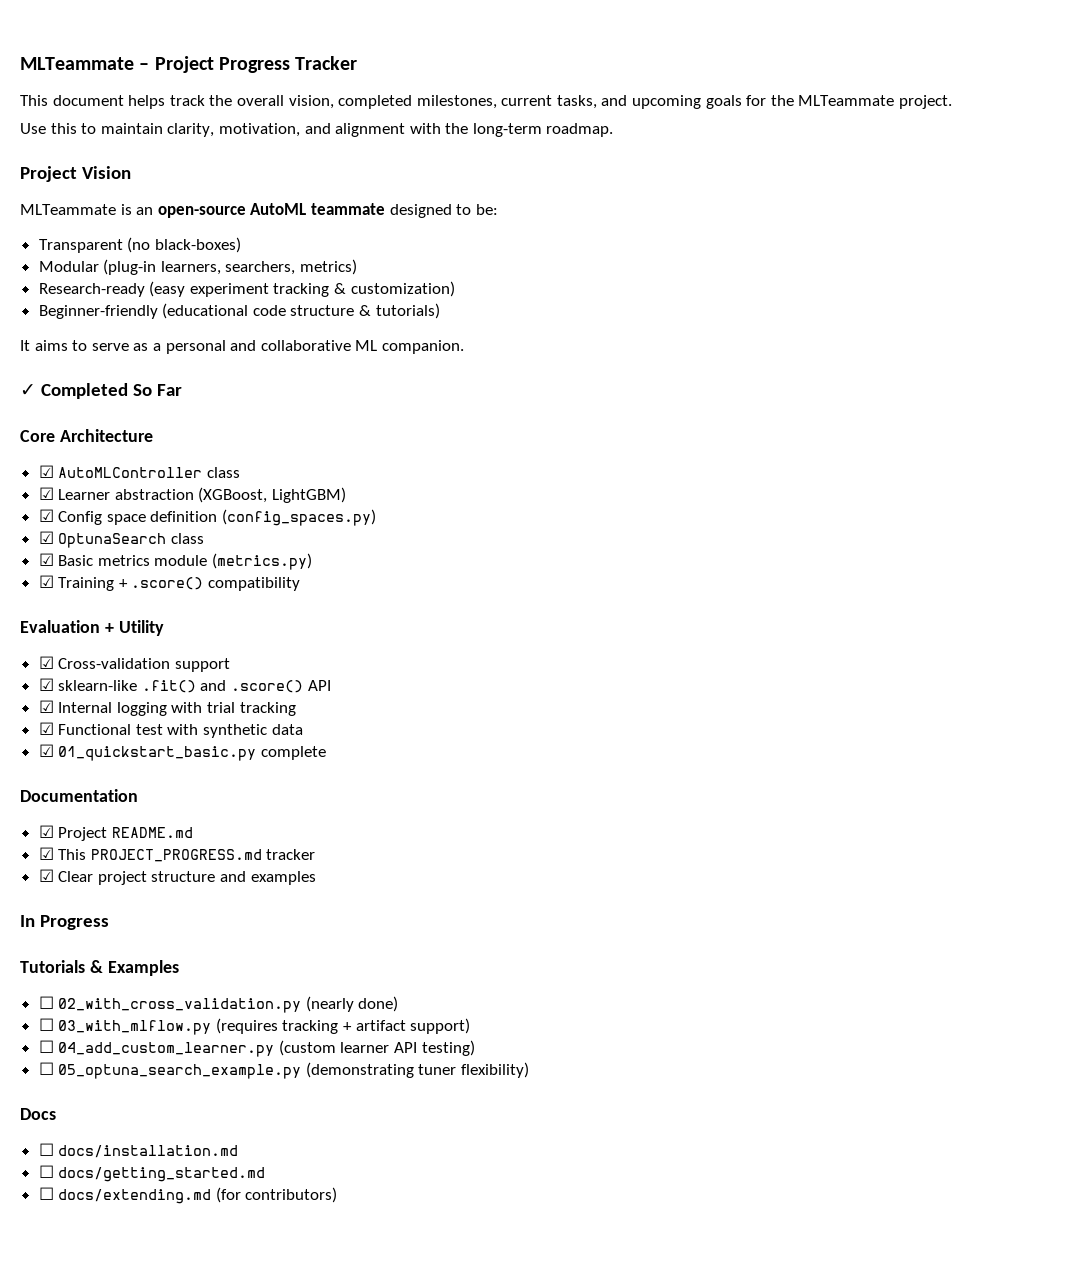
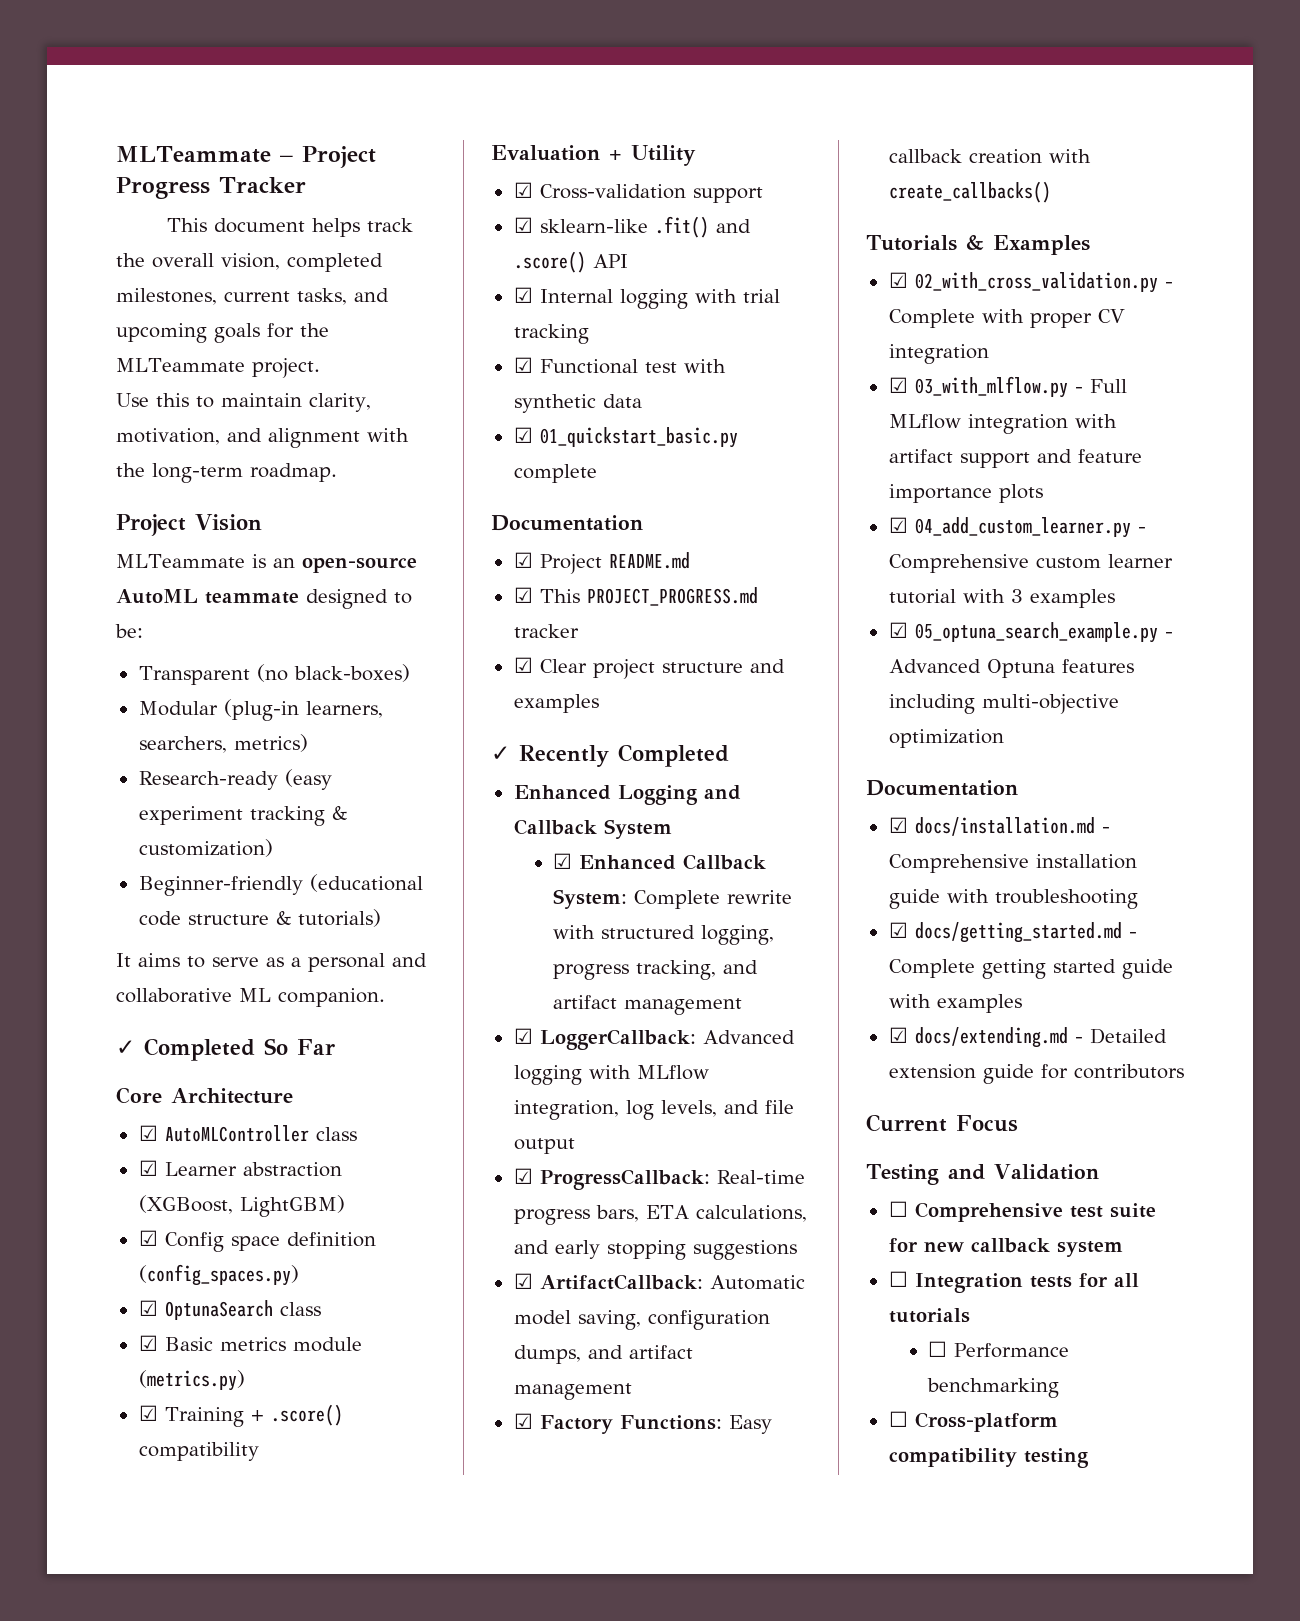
[20,915,109,930] [20,960,179,976] [38,996,399,1013] [38,1018,471,1035] [38,1040,475,1057] [38,1062,530,1079] [20,1108,56,1120] [38,1143,239,1158] [38,1165,266,1182] [38,1187,338,1204] In Progress // Tutorials & Examples // ☐ 02_with_cross_validation.py (nearly done) // ☐ 03_with_mlflow.py (requires tracking + artifact support) // ☐ 04_add_custom_learner.py (custom learner API testing) // ☐ 05_optuna_search_example.py (demonstrating tuner flexibility) // Docs // ☐ docs/installation.md // ☐ docs/getting_started.md // ☐ docs/extending.md (for contributors) -> [491,744,729,767] [513,785,741,805] [513,819,672,839] [553,853,767,870] [553,889,793,909] [553,925,775,945] [553,960,759,980] [553,995,743,1015] [513,1028,795,1050] [513,1065,709,1085] [513,1100,794,1120] [513,1138,575,1154] [513,1168,805,1190] [513,1205,807,1225] [513,1240,797,1260] [513,1273,805,1290] [513,1310,770,1330] [513,1345,693,1364] [513,1383,632,1400] [513,1413,772,1434] [888,149,1091,164] [888,181,1051,203] [866,235,1090,255] [888,272,1173,293] [888,309,1125,328] [888,344,989,364] [888,376,1127,398] [888,414,1117,434] [888,449,1142,468] [888,484,1043,503] [888,517,1146,538] [888,554,1173,573] [888,589,1115,608] [888,622,1173,643] [888,659,1134,678] [888,694,1119,714] [888,729,1004,748] [866,780,1018,796] [888,817,1110,836] [888,854,1137,873] [888,889,1138,909] [888,922,1137,943] [888,959,1173,979] [888,994,1022,1013] [888,1027,1167,1048] [888,1064,1184,1084] [866,1114,1018,1132] [866,1164,1099,1185] [888,1201,1156,1222] [888,1238,1123,1257] [888,1271,1139,1293] [888,1308,970,1323] [928,1341,1070,1358] [927,1378,1060,1398] [888,1411,1058,1432] [888,1448,1089,1468] ✓ Recently Completed // Enhanced Logging and Callback System // ☑ Enhanced Callback System: Complete rewrite with structured logging, progress tracking, and artifact management // ☑ LoggerCallback: Advanced logging with MLflow integration, log levels, and file output // ☑ ProgressCallback: Real-time progress bars, ETA calculations, and early stopping suggestions // ☑ ArtifactCallback: Automatic model saving, configuration dumps, and artifact management // ☑ Factory Functions: Easy callback creation with create_callbacks() // Tutorials & Examples // ☑ 02_with_cross_validation.py - Complete with proper CV integration // ☑ 03_with_mlflow.py - Full MLflow integration with artifact support and feature importance plots // ☑ 04_add_custom_learner.py - Comprehensive custom learner tutorial with 3 examples // ☑ 05_optuna_search_example.py - Advanced Optuna features including multi-objective optimization // Documentation // ☑ docs/installation.md - Comprehensive installation guide with troubleshooting // ☑ docs/getting_started.md - Complete getting started guide with examples // ☑ docs/extending.md - Detailed extension guide for contributors // Current Focus // Testing and Validation // ☐ Comprehensive test suite for new callback system // ☐ Integration tests for all tutorials // ☐ Performance benchmarking // ☐ Cross-platform compatibility testing

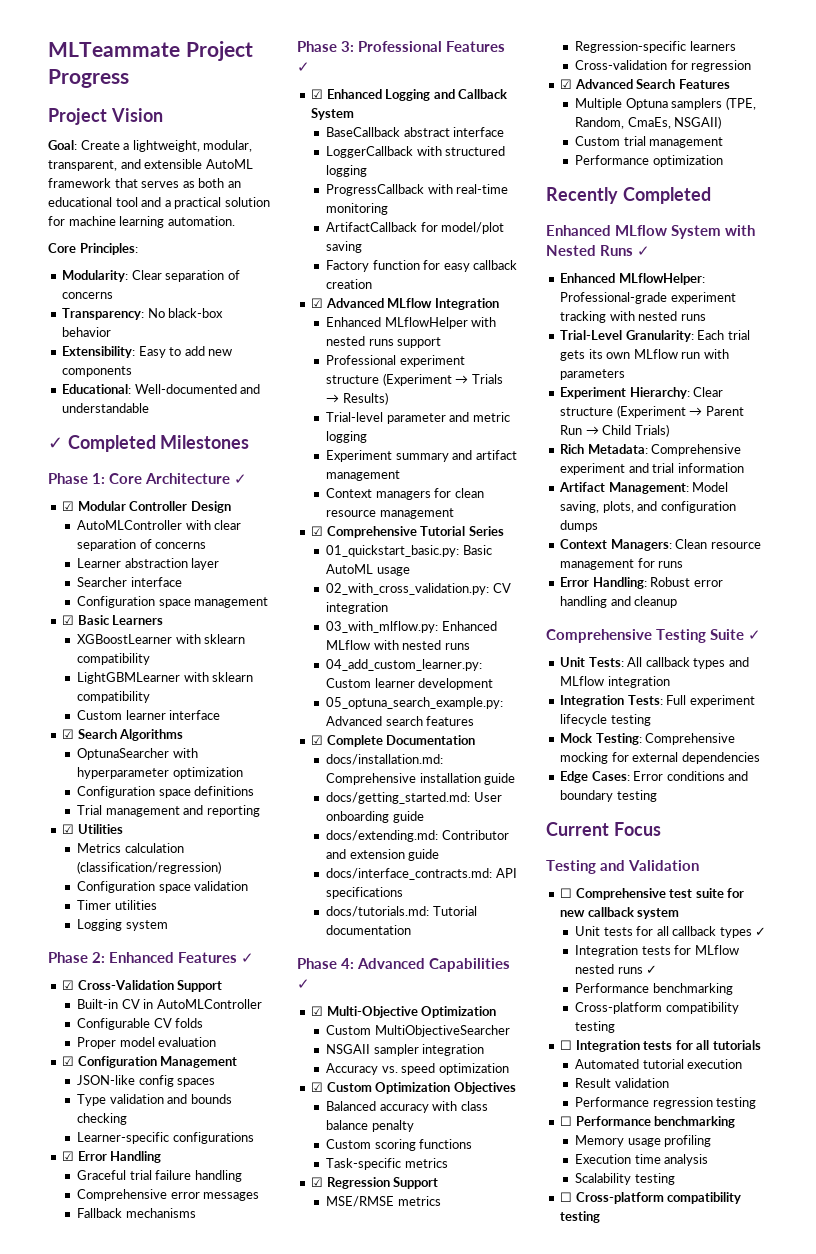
[116,146,293,163] MLTeammate – -> [48,42,180,57] MLTeammate
[219,177,306,193] [167,218,414,237] [116,253,383,272] [116,288,389,305] [116,323,329,343] [116,358,320,378] [116,393,371,412] [116,428,409,448] [116,463,337,483] [116,514,262,536] [116,554,417,573] [116,589,412,609] [115,624,143,638] [138,664,410,685] [138,699,383,721] [138,734,308,753] [138,769,332,790] [138,805,347,826] [138,839,273,857] [138,874,423,896] [138,909,381,927] [116,953,427,972] [116,988,385,1007] Tracker // This document helps track the overall vision, completed milestones, current tasks, and upcoming goals for the MLTeammate project. // Use this to maintain clarity, motivation, and alignment with the long-term roadmap. // Project Vision // MLTeammate is an open-source AutoML teammate designed to be: // Transparent (no black-boxes) // Modular (plug-in learners, searchers, metrics) // Research-ready (easy experiment tracking & customization) // Beginner-friendly (educational code structure & tutorials) // It aims to serve as a personal and collaborative ML companion. -> [48,108,163,125] [48,140,253,152] [48,159,253,171] [48,178,241,188] [48,197,270,209] [48,216,235,228] [48,243,138,255] [62,270,240,282] [62,292,114,299] [62,308,224,320] [62,327,112,337] [62,346,233,358] [62,366,133,377] [62,384,261,394] [62,403,150,413] // Project Vision // Goal: Create a lightweight, modular, transparent, and extensible AutoML framework that serves as both an educational tool and a practical solution for machine learning automation. // Core Principles: // Modularity: Clear separation of concerns // Transparency: No black-box behavior // Extensibility: Easy to add new components // Educational: Well-documented and understandable
[264,1038,335,1055] So Far // -> [160,435,250,449] [48,473,106,484] Milestones // Phase 1:
[138,1125,357,1142] [138,1160,342,1177] [138,1195,345,1217] [138,1230,376,1252] [138,1264,299,1286] [138,1300,321,1320] [138,1335,362,1352] [138,1370,245,1391] [138,1404,343,1427] [138,1442,259,1461] [491,145,696,166] [513,182,763,203] [513,216,751,238] [513,251,628,273] [513,287,780,309] [513,324,589,344] [513,357,726,374] [513,394,642,413] [513,427,738,448] [513,464,597,483] [491,515,643,531] [513,552,690,574] [513,587,758,606] [513,624,579,638] [513,657,785,679] [513,694,599,713] [491,744,729,767] // ☑ AutoMLController class // ☑ Learner abstraction (XGBoost, LightGBM) // ☑ Config space definition (config_spaces.py) // ☑ OptunaSearch class // ☑ Basic metrics module (metrics.py) // ☑ Training + .score() compatibility // Evaluation + Utility // ☑ Cross-validation support // ☑ sklearn-like .fit() and .score() API // ☑ Internal logging with trial tracking // ☑ Functional test with synthetic data // ☑ 01_quickstart_basic.py complete // Documentation // ☑ Project README.md // ☑ This PROJECT_PROGRESS.md tracker // ☑ Clear project structure and examples // ✓ Recently Completed // -> [234,474,248,484] [62,501,231,513] [77,520,242,530] [77,539,207,551] [77,558,220,570] [77,577,182,587] [77,596,269,608] [62,615,164,625] [77,634,246,644] [77,653,151,665] [77,672,254,684] [77,691,151,703] [77,710,221,720] [62,729,184,741] [77,748,198,760] [77,767,243,779] [77,786,255,798] [77,805,260,817] [62,824,123,834] [77,843,184,853] [77,861,222,874] [77,881,249,893] [77,900,157,910] [77,919,168,931] [48,952,255,963] [62,980,223,992] [77,999,262,1009] [77,1018,204,1030] [77,1037,217,1049] [62,1056,238,1068] [77,1075,216,1087] [77,1094,232,1106] [77,1113,128,1125] [77,1132,254,1144] [62,1151,162,1163] [77,1170,242,1182] [77,1189,260,1201] [77,1208,196,1218] [297,41,506,52] [297,62,310,72] [311,89,324,99] ✓ // ☑ Modular Controller Design // AutoMLController with clear separation of concerns // Learner abstraction layer // Searcher interface // Configuration space management // ☑ Basic Learners // XGBoostLearner with sklearn compatibility // LightGBMLearner with sklearn compatibility // Custom learner interface // ☑ Search Algorithms // OptunaSearcher with hyperparameter optimization // Configuration space definitions // Trial management and reporting // ☑ Utilities // Metrics calculation (classification/regression) // Configuration space validation // Timer utilities // Logging system // Phase 2: Enhanced Features ✓ // ☑ Cross-Validation Support // Built-in CV in AutoMLController // Configurable CV folds // Proper model evaluation // ☑ Configuration Management // JSON-like config spaces // Type validation and bounds checking // Learner-specific configurations // ☑ Error Handling // Graceful trial failure handling // Comprehensive error messages // Fallback mechanisms // Phase 3: Professional Features ✓ // ☑
[553,853,767,870] [553,889,793,909] [553,925,775,945] [553,960,759,980] [553,995,743,1015] [513,1028,795,1050] [513,1065,709,1085] [513,1100,794,1120] [513,1138,575,1154] [513,1168,805,1190] [513,1205,807,1225] [513,1240,797,1260] [513,1273,805,1290] [513,1310,770,1330] [513,1345,693,1364] [513,1383,632,1400] [513,1413,772,1434] [888,149,1091,164] [888,181,1051,203] [866,235,1090,255] [888,272,1173,293] [888,309,1125,328] [888,344,989,364] [888,376,1127,398] [888,414,1117,434] [888,449,1142,468] [888,484,1043,503] [888,517,1146,538] [888,554,1173,573] [888,589,1115,608] [888,622,1173,643] [888,659,1134,678] [888,694,1119,714] [888,729,1004,748] [866,780,1018,796] [888,817,1110,836] [888,854,1137,873] [888,889,1138,909] [888,922,1137,943] [888,959,1173,979] [888,994,1022,1013] [888,1027,1167,1048] [888,1064,1184,1084] ☑ Enhanced Callback System: Complete rewrite with structured logging, progress tracking, and artifact management // ☑ LoggerCallback: Advanced logging with MLflow integration, log levels, and file output // ☑ ProgressCallback: Real-time progress bars, ETA calculations, and early stopping suggestions // ☑ ArtifactCallback: Automatic model saving, configuration dumps, and artifact management // ☑ Factory Functions: Easy callback creation with create_callbacks() // Tutorials & Examples // ☑ 02_with_cross_validation.py - Complete with proper CV integration // ☑ 03_with_mlflow.py - Full MLflow integration with artifact support and feature importance plots // ☑ 04_add_custom_learner.py - Comprehensive custom learner tutorial with 3 examples // ☑ 05_optuna_search_example.py - Advanced Optuna features including multi-objective optimization // Documentation // ☑ docs/installation.md - Comprehensive installation guide with troubleshooting // ☑ docs/getting_started.md - Complete getting started guide with examples // ☑ docs/extending.md - Detailed extension guide for contributors -> [326,127,505,137] [326,146,506,158] [326,165,368,177] [326,184,509,196] [326,203,389,215] [326,222,505,234] [326,241,363,253] [326,260,518,272] [326,279,373,289] [311,298,499,310] [326,317,497,329] [326,336,442,348] [326,355,465,367] [326,373,503,386] [326,392,388,405] [326,412,510,424] [326,431,368,443] [326,450,517,462] [326,470,401,481] [326,488,484,500] [326,508,454,519] [311,526,504,538] [326,545,492,557] [326,564,410,576] [326,583,511,595] [326,602,389,614] [326,621,497,633] [326,640,470,650] [326,659,483,671] [326,678,494,690] [326,697,504,709] [326,716,475,726] [311,735,476,747] [326,754,444,765] [326,773,516,785] [326,792,502,804] [326,811,424,823] [326,830,509,842] [326,849,440,861] [326,868,517,880] [326,887,404,899] [326,906,477,917] [326,925,412,935] [297,958,511,972] [297,979,310,989] [311,1006,497,1018] [326,1025,510,1037] [326,1044,485,1056] [326,1063,509,1075] [311,1082,516,1094] [326,1101,488,1113] [326,1120,414,1132] [326,1139,473,1151] [326,1158,448,1170] [311,1177,439,1189] [326,1196,441,1207] [575,41,736,53] [575,60,752,72] [560,79,730,89] [575,97,756,110] [575,116,722,129] [575,136,724,148] [575,155,723,167] [546,187,711,204] [546,225,756,239] [546,245,651,256] [560,273,705,285] [560,292,736,304] [560,311,706,323] [560,330,750,342] [560,349,729,361] [560,369,626,380] [560,387,724,399] [560,405,744,418] [560,424,669,437] [560,444,742,456] [560,463,744,475] [559,482,729,494] [560,501,736,513] [560,520,599,532] [560,539,761,551] [560,558,684,570] [560,577,723,589] [560,596,678,608] [546,629,762,643] [560,657,749,669] [560,676,670,688] [560,695,755,707] [560,714,651,726] [560,733,736,745] [560,752,760,764] [560,771,749,783] [560,790,657,802] BaseCallback abstract interface // LoggerCallback with structured logging // ProgressCallback with real-time monitoring // ArtifactCallback for model/plot saving // Factory function for easy callback creation // ☑ Advanced MLflow Integration // Enhanced MLflowHelper with nested runs support // Professional experiment structure (Experiment → Trials → Results) // Trial-level parameter and metric logging // Experiment summary and artifact management // Context managers for clean resource management // ☑ Comprehensive Tutorial Series // 01_quickstart_basic.py: Basic AutoML usage // 02_with_cross_validation.py: CV integration // 03_with_mlflow.py: Enhanced MLflow with nested runs // 04_add_custom_learner.py: Custom learner development // 05_optuna_search_example.py: Advanced search features // ☑ Complete Documentation // docs/installation.md: Comprehensive installation guide // docs/getting_started.md: User onboarding guide // docs/extending.md: Contributor and extension guide // docs/interface_contracts.md: API specifications // docs/tutorials.md: Tutorial documentation // Phase 4: Advanced Capabilities ✓ // ☑ Multi-Objective Optimization // Custom MultiObjectiveSearcher // NSGAII sampler integration // Accuracy vs. speed optimization // ☑ Custom Optimization Objectives // Balanced accuracy with class balance penalty // Custom scoring functions // Task-specific metrics // ☑ Regression Support // MSE/RMSE metrics // Regression-specific learners // Cross-validation for regression // ☑ Advanced Search Features // Multiple Optuna samplers (TPE, Random, CmaEs, NSGAII) // Custom trial management // Performance optimization // Recently Completed // Enhanced MLflow System with Nested Runs ✓ // Enhanced MLflowHelper: Professional-grade experiment tracking with nested runs // Trial-Level Granularity: Each trial gets its own MLflow run with parameters // Experiment Hierarchy: Clear structure (Experiment → Parent Run → Child Trials) // Rich Metadata: Comprehensive experiment and trial information // Artifact Management: Model saving, plots, and configuration dumps // Context Managers: Clean resource management for runs // Error Handling: Robust error handling and cleanup // Comprehensive Testing Suite ✓ // Unit Tests: All callback types and MLflow integration // Integration Tests: Full experiment lifecycle testing // Mock Testing: Comprehensive mocking for external dependencies // Edge Cases: Error conditions and boundary testing
(1123, 1249) none -> [575,926,767,938] [575,945,739,957] [575,964,658,974] [575,983,733,995] [575,1002,739,1014] [575,1021,616,1033] // Unit tests for all callback types ✓ // Integration tests for MLflow nested runs ✓ // Performance benchmarking // Cross-platform compatibility testing
[928,1341,1070,1358] [927,1378,1060,1398] ☐ Performance benchmarking -> [575,1059,743,1069] [575,1078,669,1088] [575,1097,757,1109] [560,1116,736,1128] [575,1135,712,1147] [575,1154,709,1166] [575,1173,675,1185] Automated tutorial execution // Result validation // Performance regression testing // ☐ Performance benchmarking // Memory usage profiling // Execution time analysis // Scalability testing

